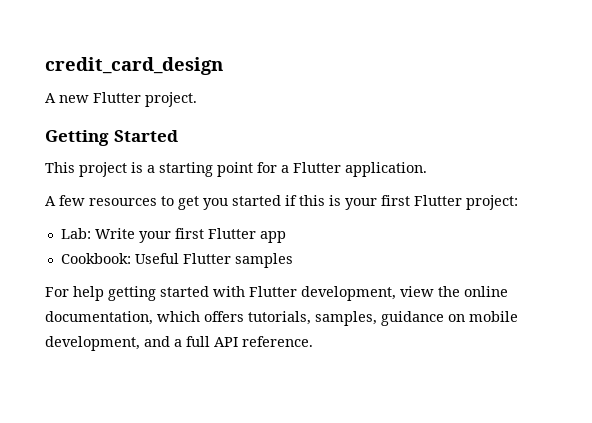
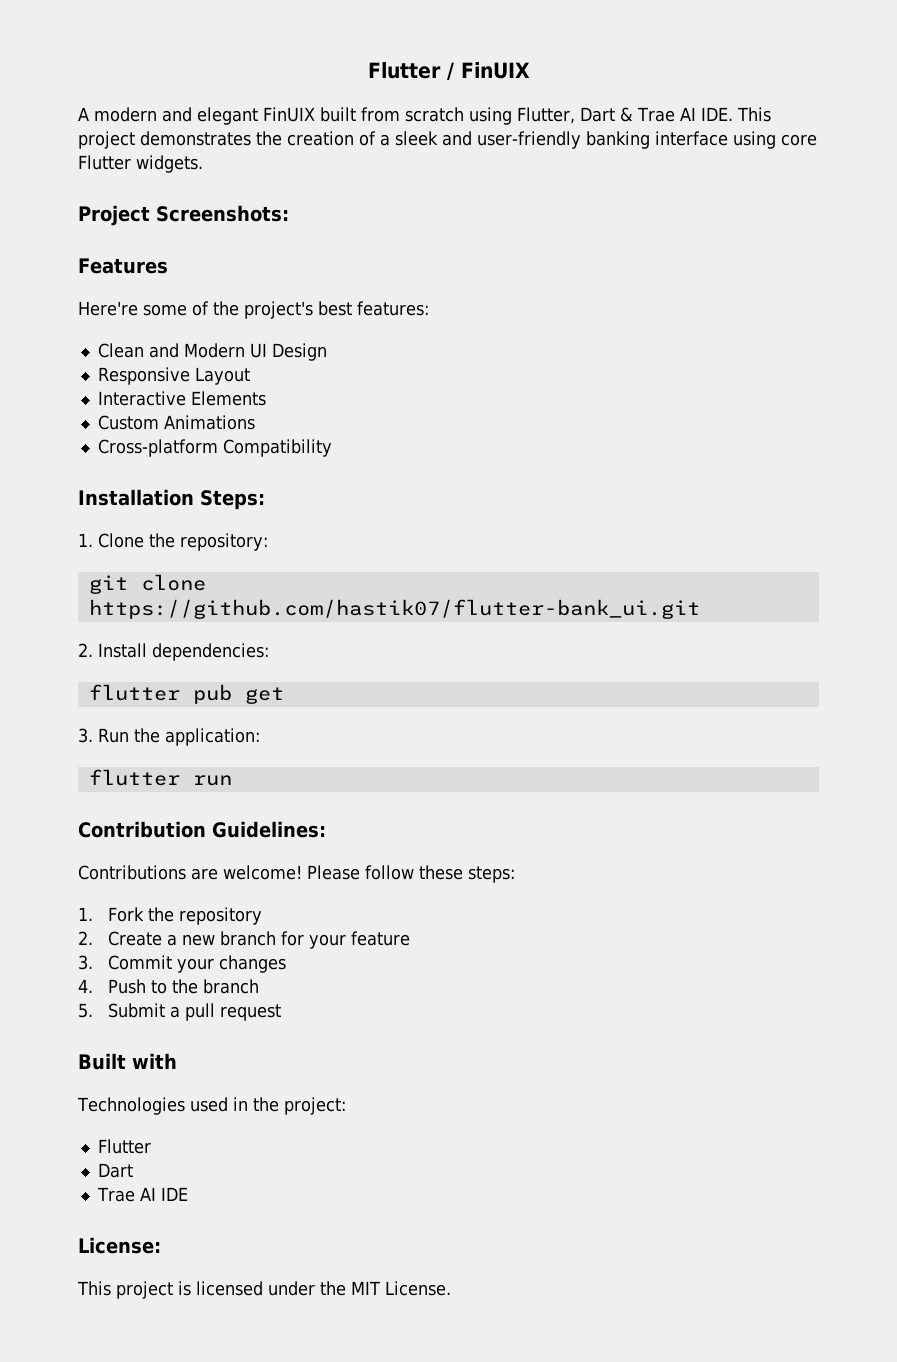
[45,57,223,75] [45,92,197,107] [45,130,178,146] [45,162,427,177] [45,195,518,210] [60,228,286,243] [60,253,293,268] [45,286,508,301] [45,311,518,326] [45,336,313,351] credit_card_design // A new Flutter project. // Getting Started // This project is a starting point for a Flutter application. // A few resources to get you started if this is your first Flutter project: // Lab: Write your first Flutter app // Cookbook: Useful Flutter samples // For help getting started with Flutter development, view the online documentation, which offers tutorials, samples, guidance on mobile development, and a full API reference. -> [367,62,530,80] [78,107,771,125] [78,131,817,149] [78,155,203,173] [78,205,289,226] [78,258,168,274] [78,301,429,319] [97,343,327,361] [97,367,250,385] [97,391,266,406] [97,415,255,430] [97,439,332,457] [78,489,265,510] [78,533,268,551] [88,574,206,594] [88,599,700,619] [78,643,269,661] [88,684,284,704] [78,728,260,746] [88,769,232,786] [78,821,326,838] [78,865,515,883] [78,907,263,925] [78,931,411,949] [78,955,287,973] [78,979,260,994] [78,1003,282,1021] [78,1053,177,1070] [77,1097,346,1115] [97,1139,151,1154] [97,1163,133,1178] [96,1187,188,1202] [78,1237,161,1254] [77,1281,451,1299] Flutter / FinUIX // A modern and elegant FinUIX built from scratch using Flutter, Dart & Trae AI IDE. This project demonstrates the creation of a sleek and user-friendly banking interface using core Flutter widgets. // Project Screenshots: // Features // Here're some of the project's best features: // Clean and Modern UI Design // Responsive Layout // Interactive Elements // Custom Animations // Cross-platform Compatibility // Installation Steps: // 1. Clone the repository: // git clone https://github.com/hastik07/flutter-bank_ui.git // 2. Install dependencies: // flutter pub get // 3. Run the application: // flutter run // Contribution Guidelines: // Contributions are welcome! Please follow these steps: // 1. Fork the repository // 2. Create a new branch for your feature // 3. Commit your changes // 4. Push to the branch // 5. Submit a pull request // Built with // Technologies used in the project: // Flutter // Dart // Trae AI IDE // License: // This project is licensed under the MIT License.

